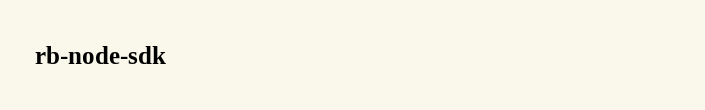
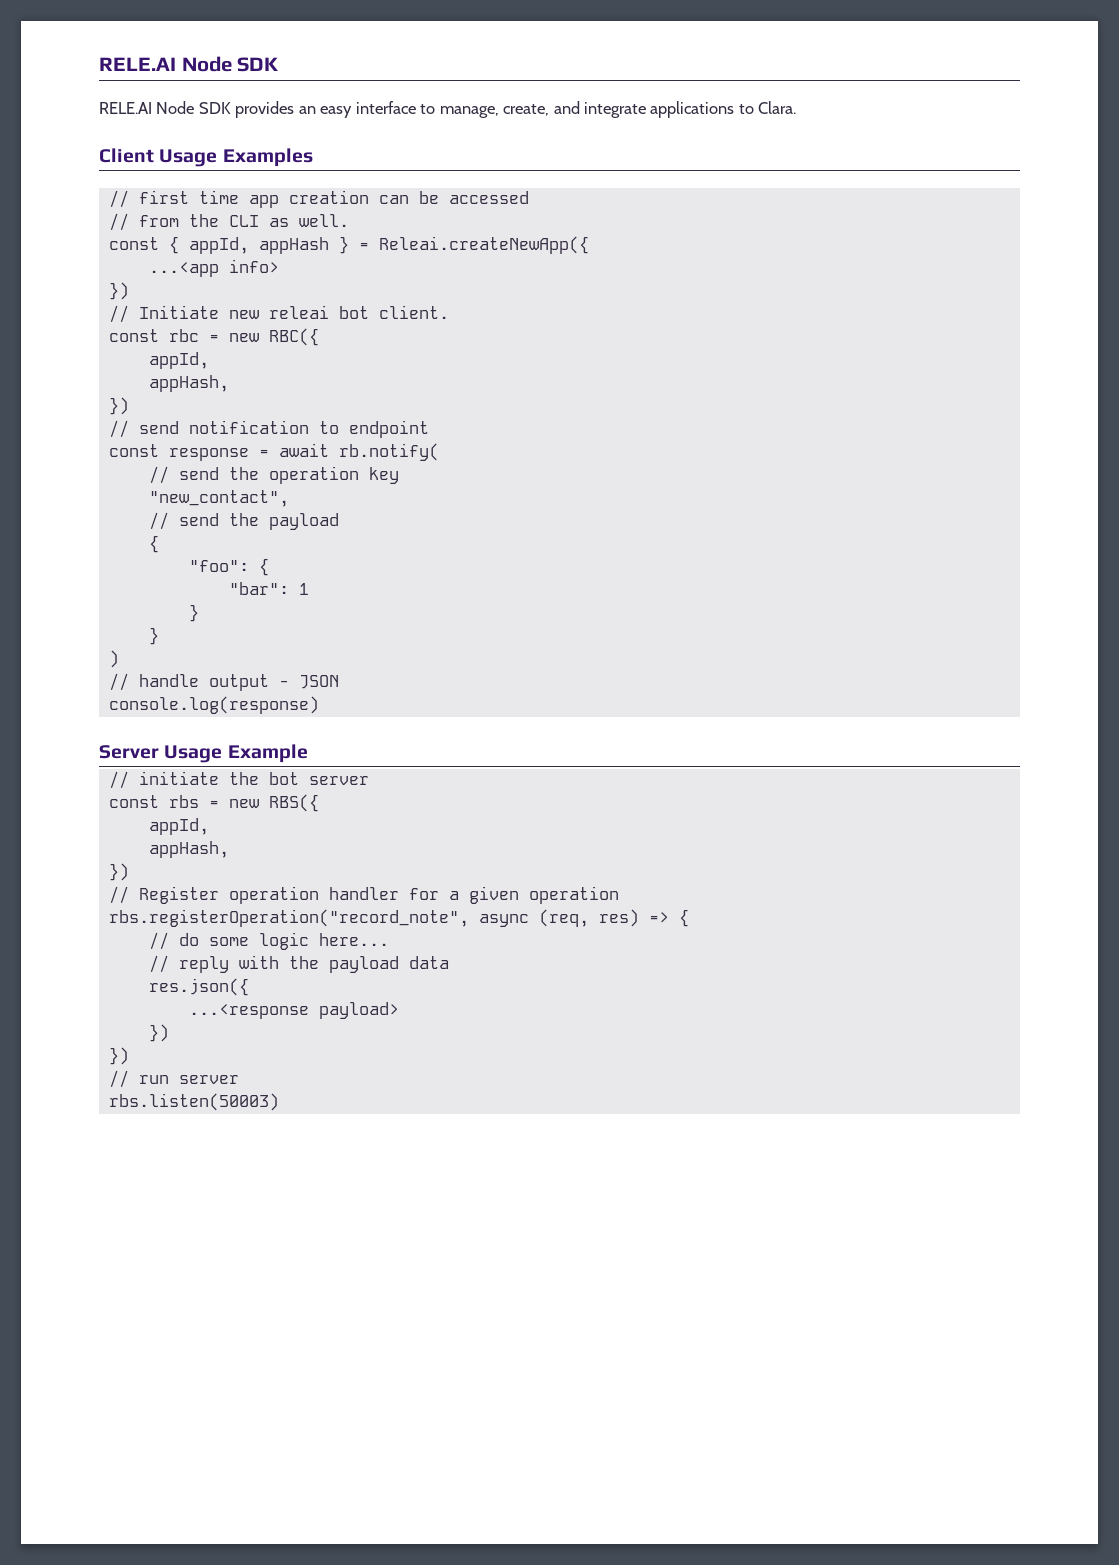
[35,46,166,64] rb-node-sdk -> [99,56,279,72] [99,101,797,118] [99,148,313,167] [108,190,529,208] [108,213,349,231] [108,236,589,254] [148,259,279,277] [108,282,129,300] [108,305,449,323] [108,328,319,346] [148,352,209,369] [148,375,229,392] [108,397,129,415] [108,420,429,438] [108,443,439,461] [148,466,399,484] [148,490,289,507] [148,512,339,530] [148,535,159,553] [188,558,269,576] [228,582,309,595] [188,604,199,622] [148,627,159,645] [108,650,119,668] [108,673,339,691] [108,696,319,714] [99,744,308,763] [108,771,369,789] [108,794,319,812] [148,818,209,835] [148,841,229,858] [108,863,129,881] [108,886,619,904] [108,909,689,927] [148,932,389,950] [148,955,449,973] [148,978,249,996] [188,1002,399,1019] [148,1024,169,1042] [108,1047,129,1065] [108,1070,239,1088] [108,1093,279,1111] RELE.AI Node SDK // RELE.AI Node SDK provides an easy interface to manage, create, and integrate applications to Clara. // Client Usage Examples // // first time app creation can be accessed // // from the CLI as well. // const { appId, appHash } = Releai.createNewApp({ // ...<app info> // }) // // Initiate new releai bot client. // const rbc = new RBC({ // appId, // appHash, // }) // // send notification to endpoint // const response = await rb.notify( // // send the operation key // "new_contact", // // send the payload // { // "foo": { // "bar": 1 // } // } // ) // // handle output - JSON // console.log(response) // Server Usage Example // // initiate the bot server // const rbs = new RBS({ // appId, // appHash, // }) // // Register operation handler for a given operation // rbs.registerOperation("record_note", async (req, res) => { // // do some logic here... // // reply with the payload data // res.json({ // ...<response payload> // }) // }) // // run server // rbs.listen(50003)

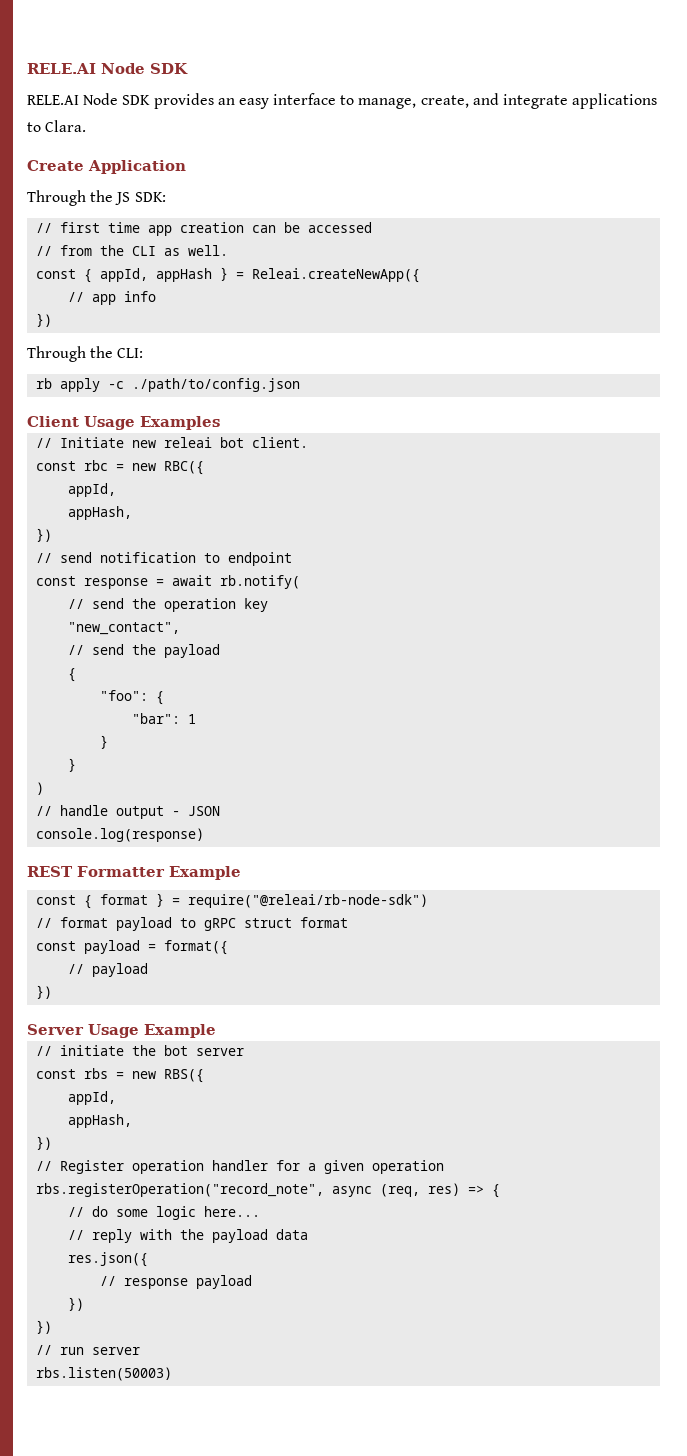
[99,148,313,167] Client Usage Examples -> [27,160,186,174] [27,190,166,206] Create Application // Through the JS SDK:
[148,259,279,277] [108,282,129,300] ...<app info> // }) -> [68,291,157,305] [36,313,53,327] [27,346,144,362] [36,378,301,392] [27,416,220,430] // app info // }) // Through the CLI: // rb apply -c ./path/to/config.json // Client Usage Examples
(319, 705) none -> [27,866,241,880] [36,893,429,909] [36,917,349,931] [36,940,229,955] [68,963,149,977] [36,985,53,999] // REST Formatter Example // const { format } = require("@releai/rb-node-sdk") // // format payload to gRPC struct format // const payload = format({ // // payload // })
[188,1002,399,1019] ...<response payload> -> [100,1275,253,1289] // response payload

